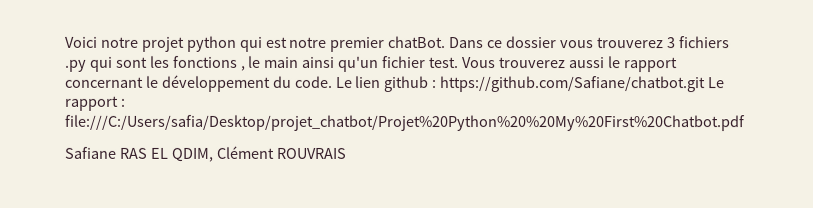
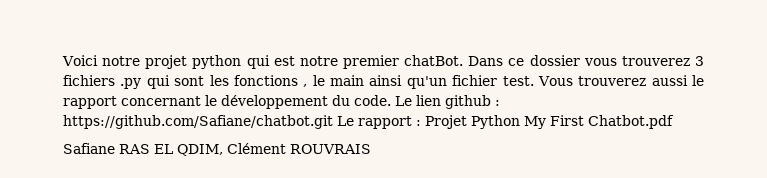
[64,114,745,132] file:///C:/Users/safia/Desktop/projet_chatbot/Projet%20Python%20%20My%20First%20Chatbot.pdf -> [425,115,674,129] Projet Python My First Chatbot.pdf

